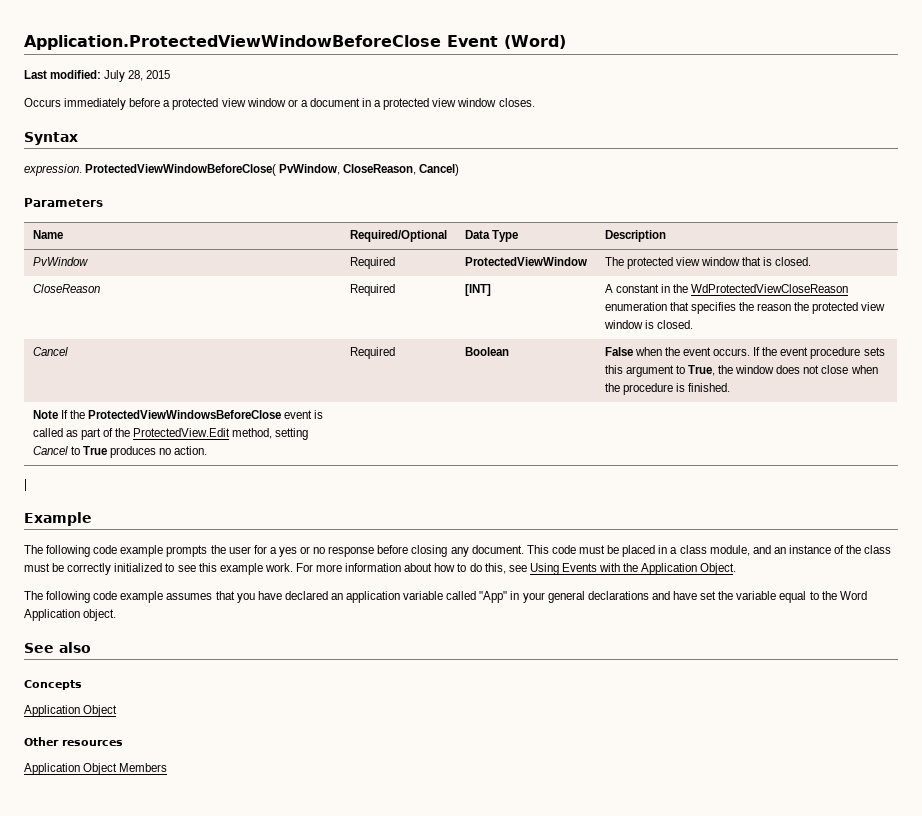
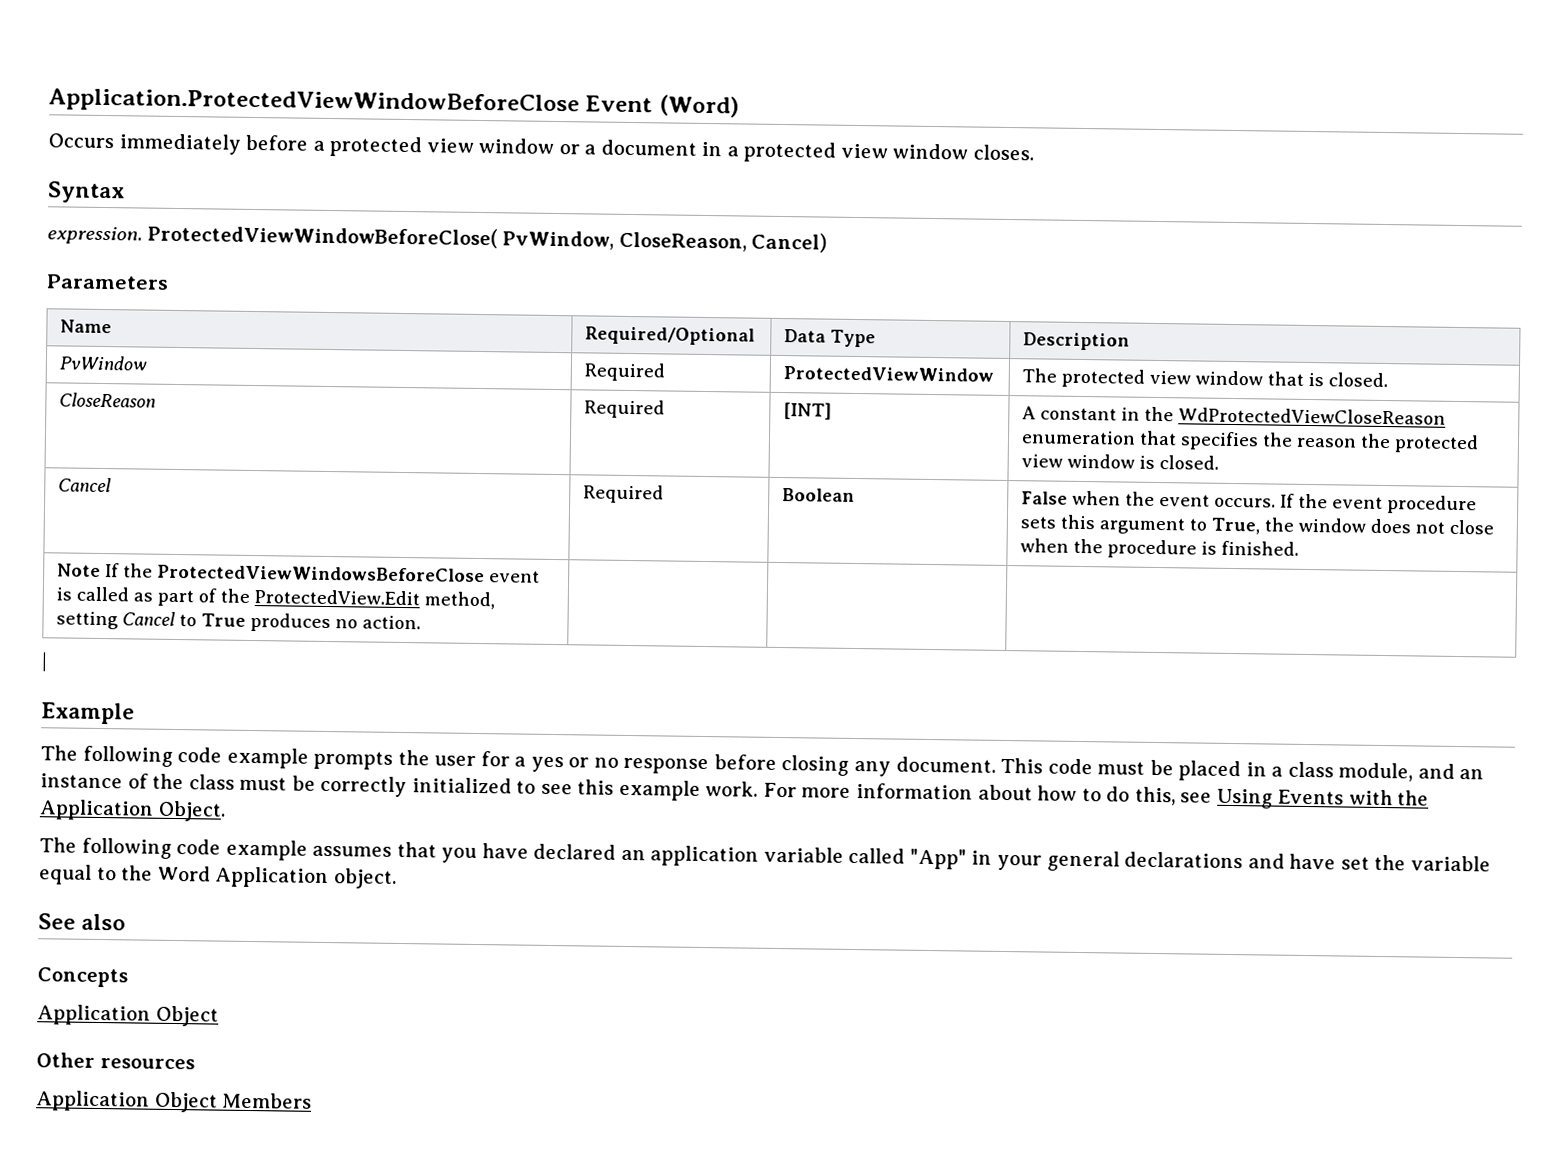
[24,70,171,82] // Last modified: July 28, 2015 -> (739, 106) none

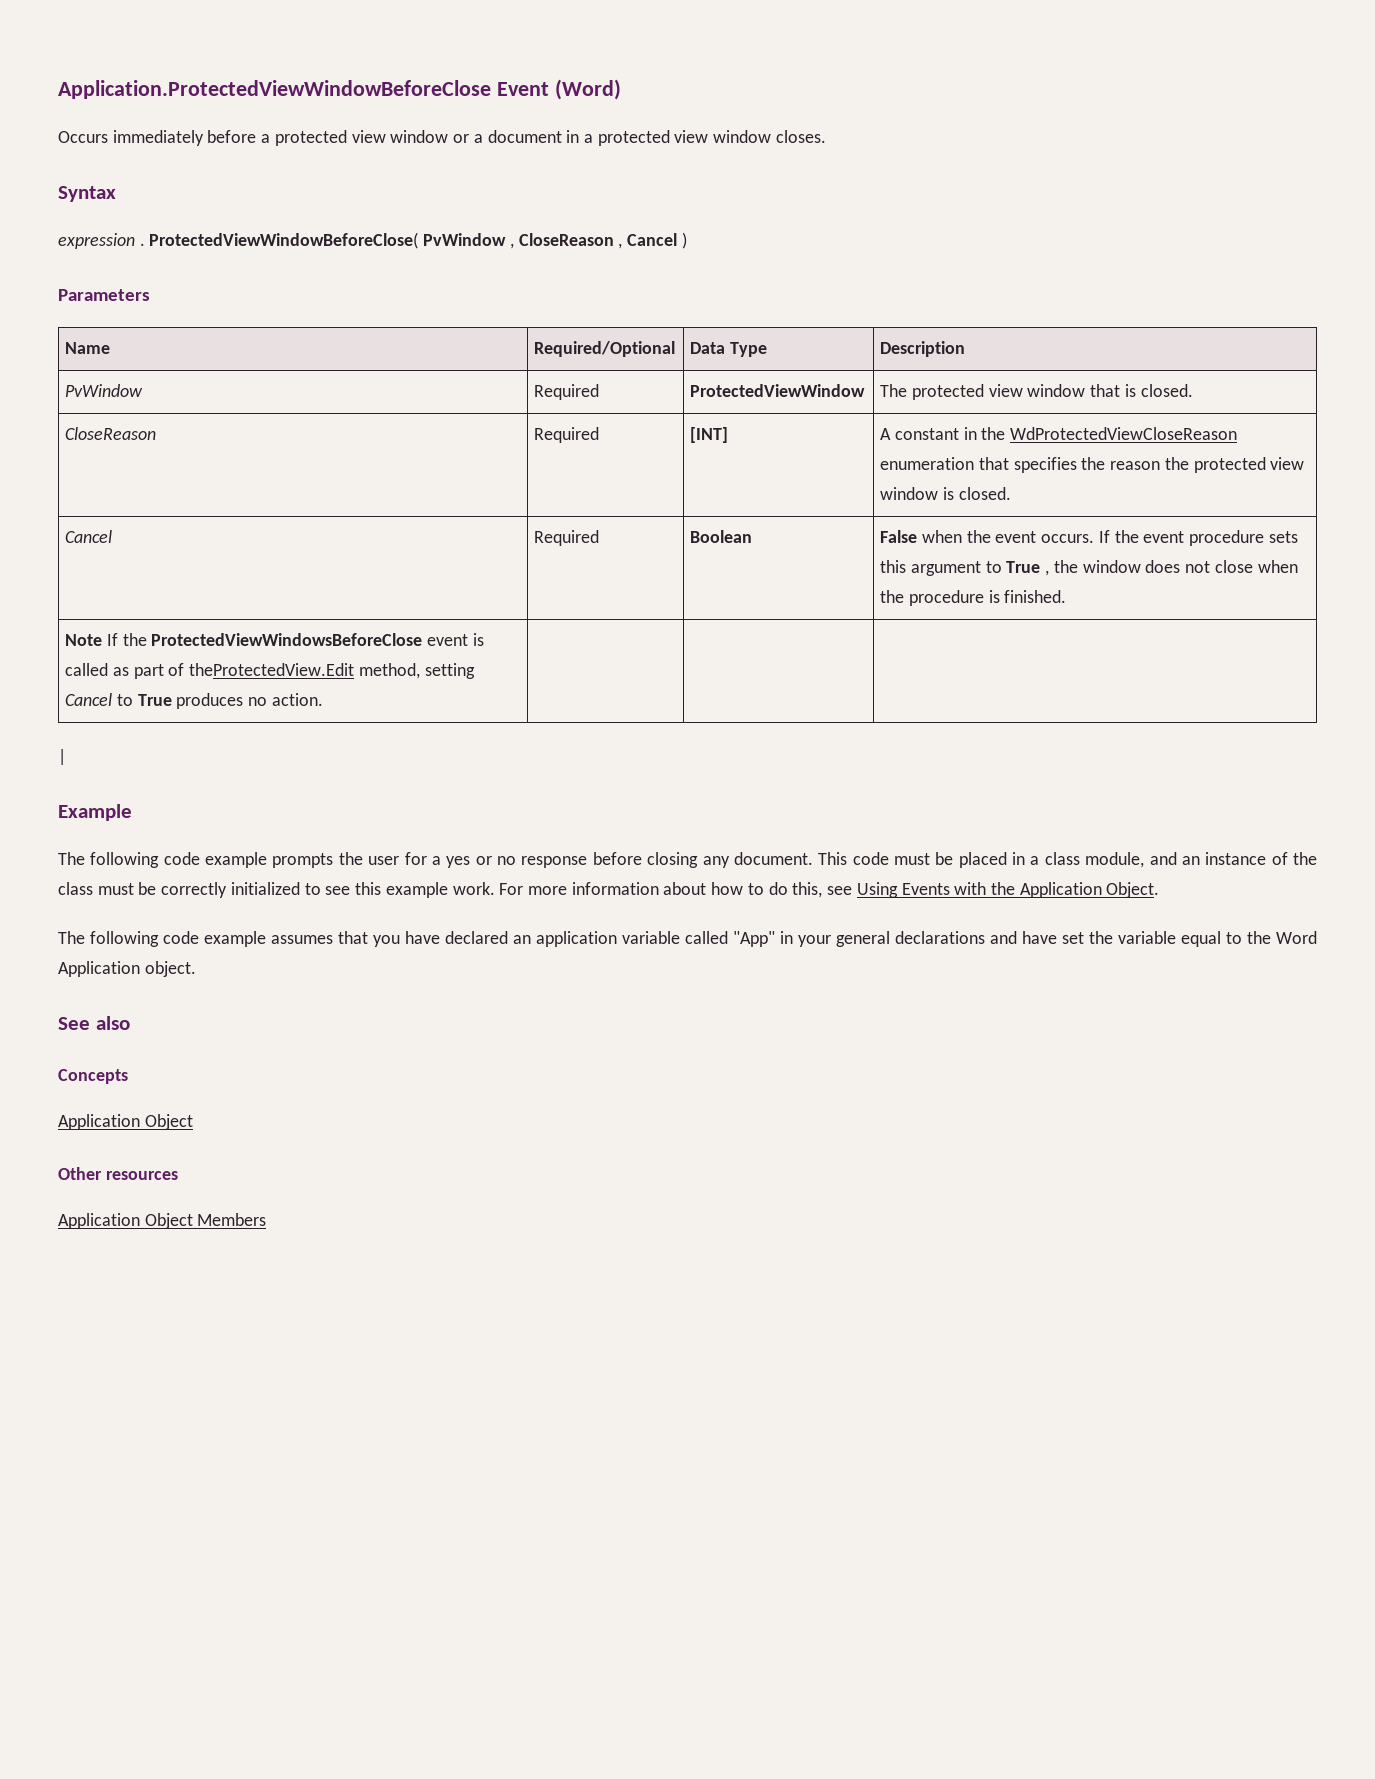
[47,224,828,253] expression. ProtectedViewWindowBeforeClose( PvWindow, CloseReason, Cancel) -> [58,232,687,249] expression . ProtectedViewWindowBeforeClose( PvWindow , CloseReason , Cancel )
[1211,517,1261,535] True, -> [1006,561,1050,576] True ,
[220,588,421,606] the ProtectedView.Edit -> [189,663,355,676] theProtectedView.Edit

